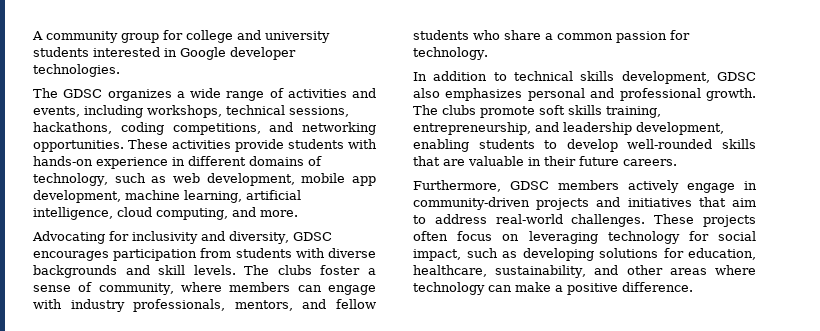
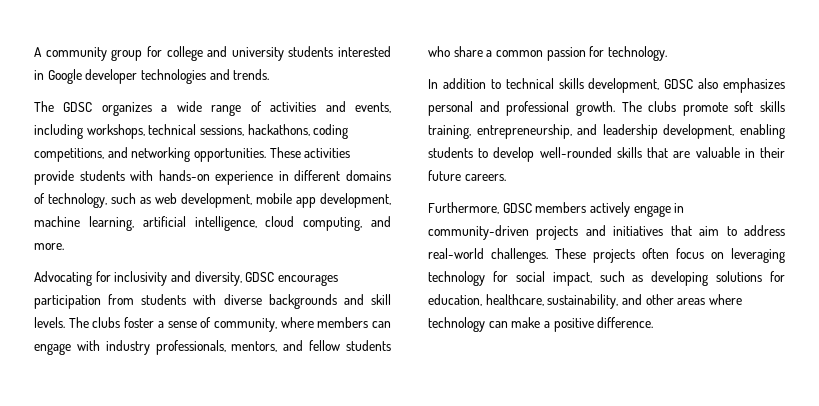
[33,64,120,77] technologies. -> [140,69,270,84] technologies and trends.

